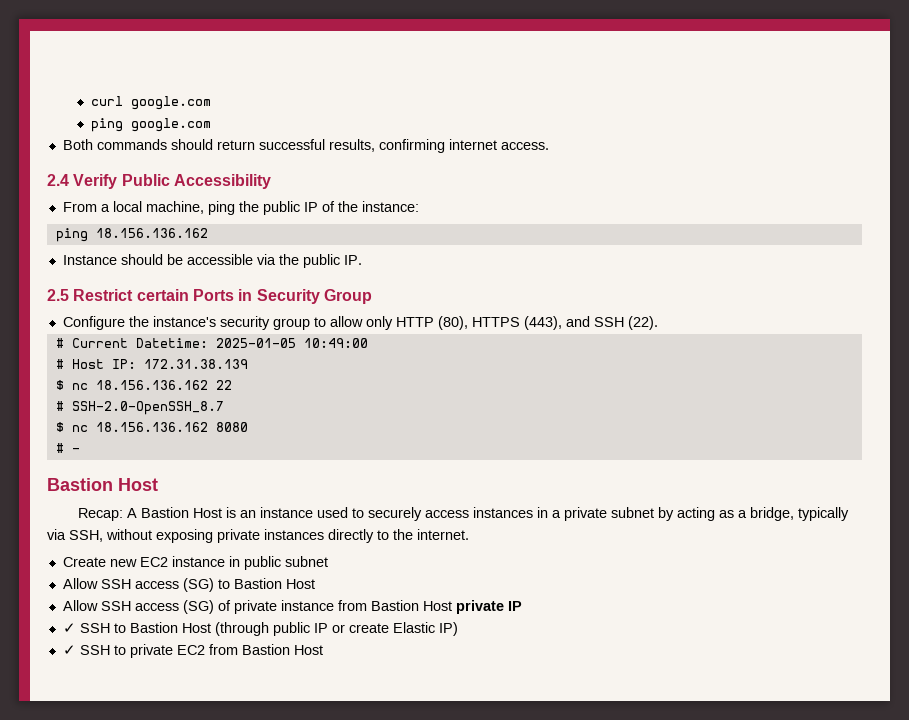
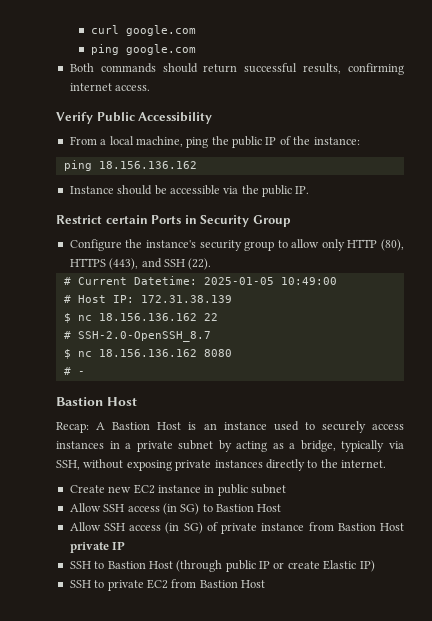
[47,174,69,186] 2.4 -> (151, 88) none
[47,289,69,301] 2.5 -> (310, 190) none
[182,578,214,592] (SG) -> [162,503,200,515] (in SG)
[182,600,214,614] (SG) -> [165,522,203,534] (in SG)
[62,623,76,633] ✓ -> (126, 545) none
[62,645,76,655] ✓ -> (375, 566) none

